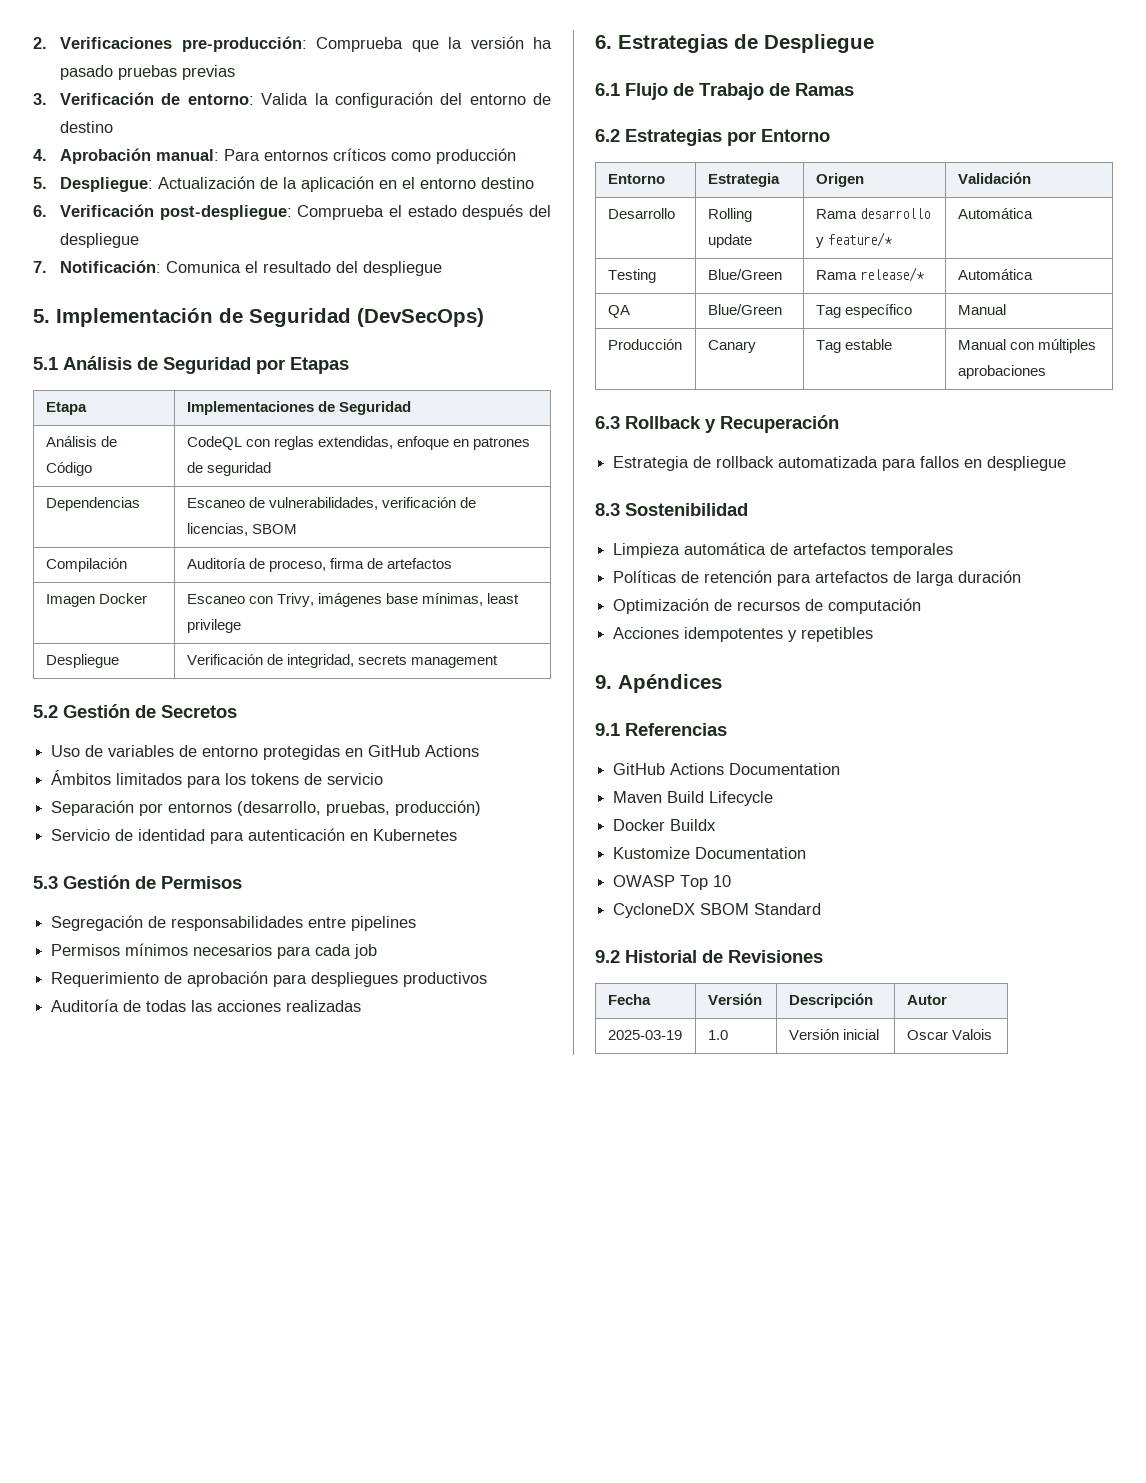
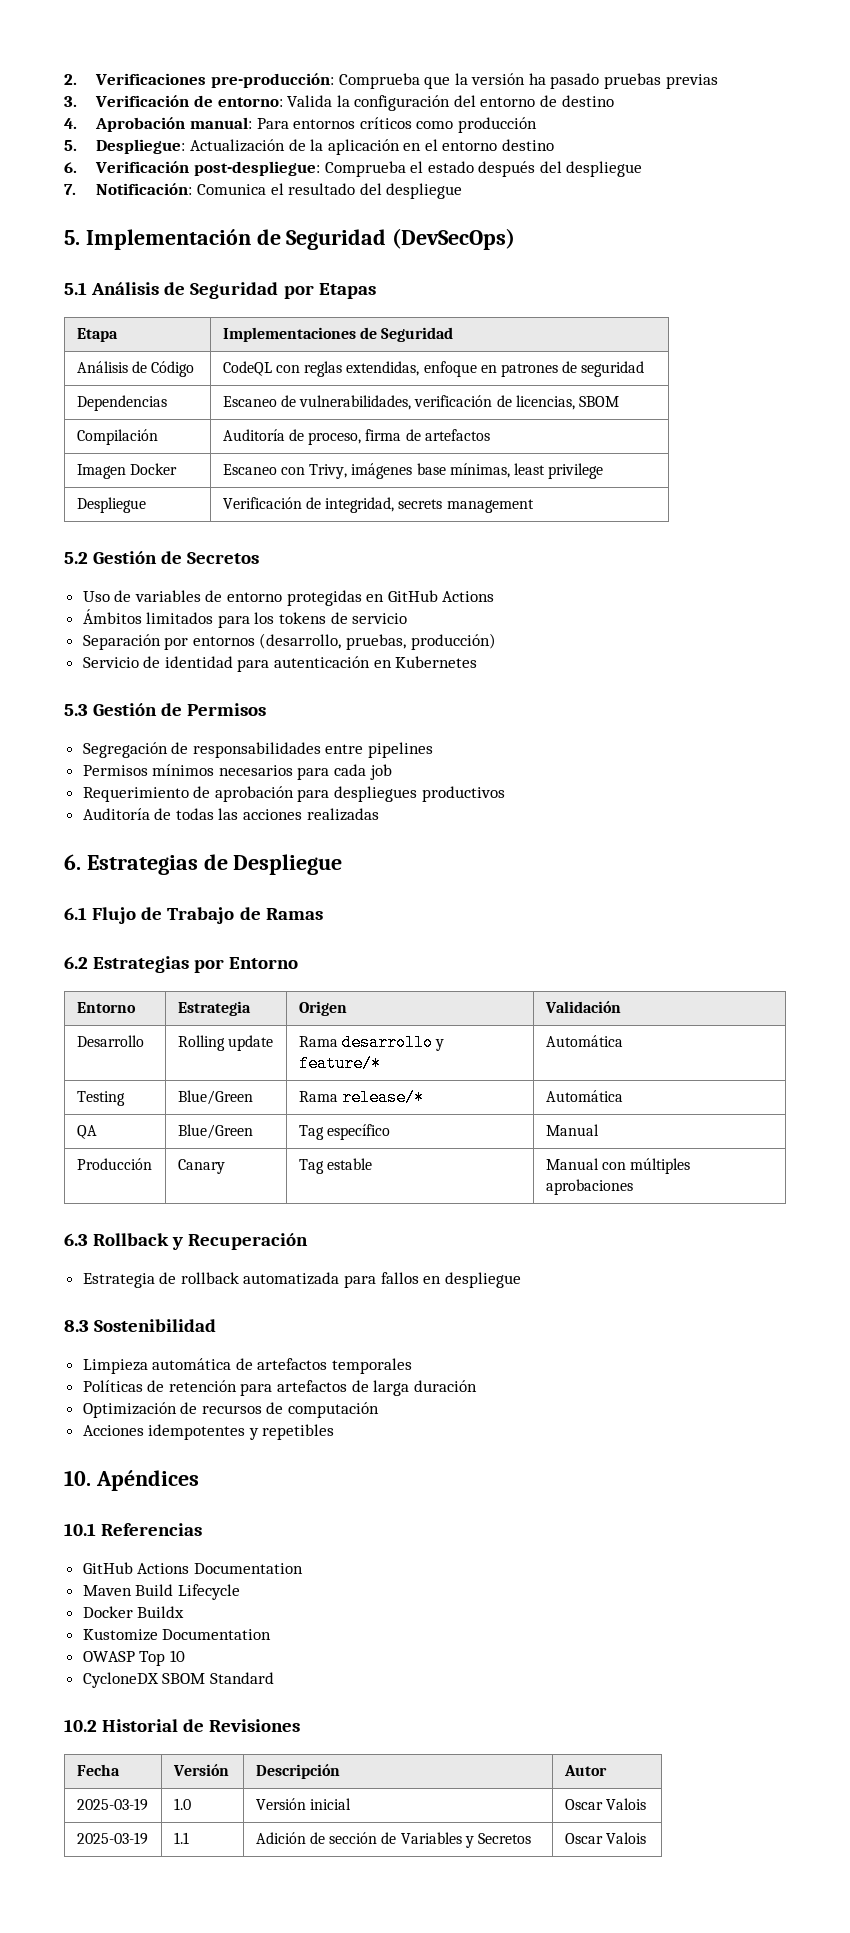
[595,675,612,689] 9. -> [64,1470,91,1486] 10.
[595,723,620,736] 9.1 -> [64,1523,96,1536] 10.1
[595,950,620,963] 9.2 -> [64,1719,97,1732] 10.2
(992, 1034) none -> [76,1832,148,1845] [173,1832,189,1844] [255,1832,531,1848] [564,1832,646,1844] // 2025-03-19 | 1.1 | Adición de sección de Variables y Secretos | Oscar Valois

